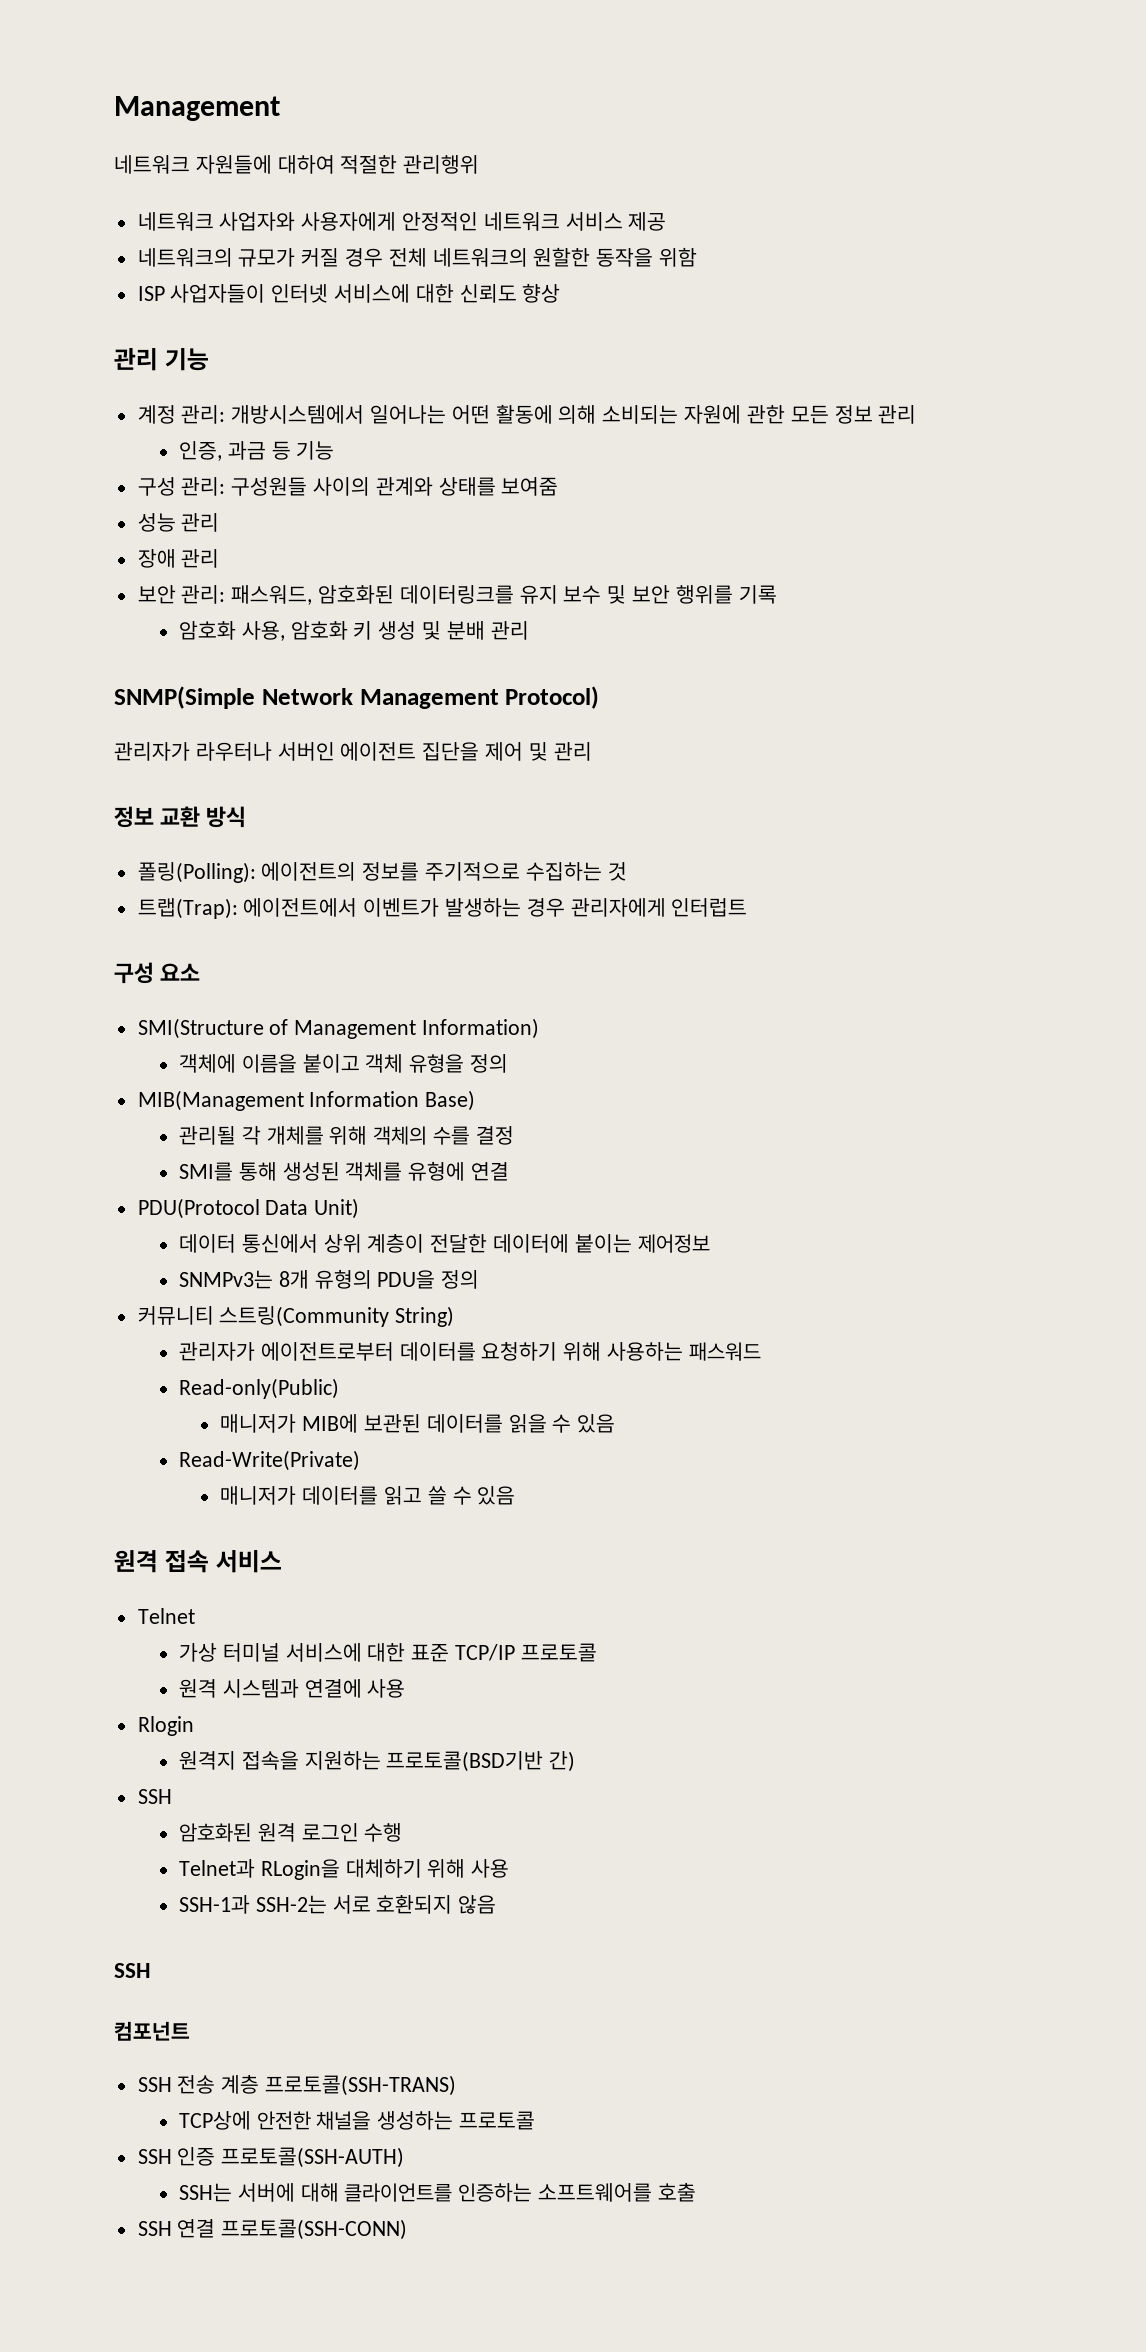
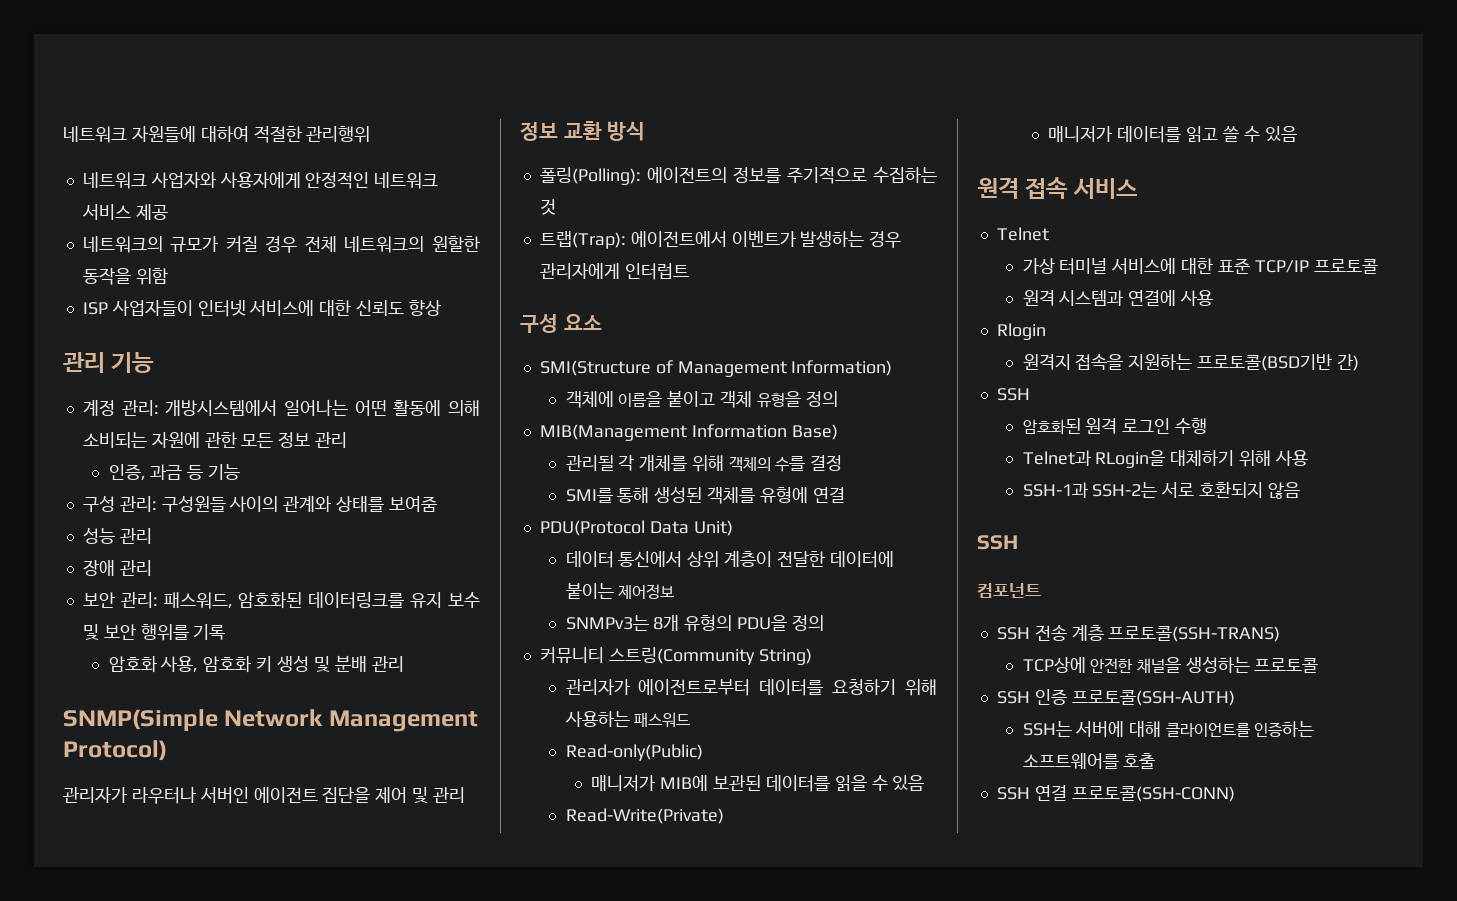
[114,96,280,121] Management // -> (63, 134) none

